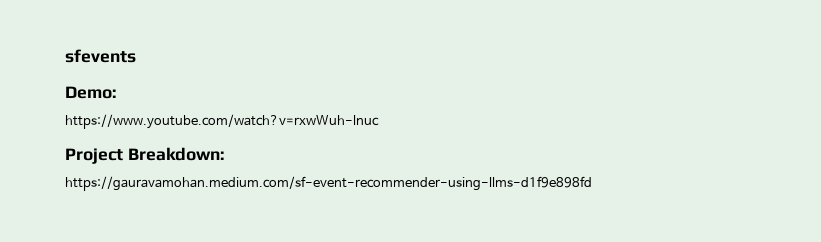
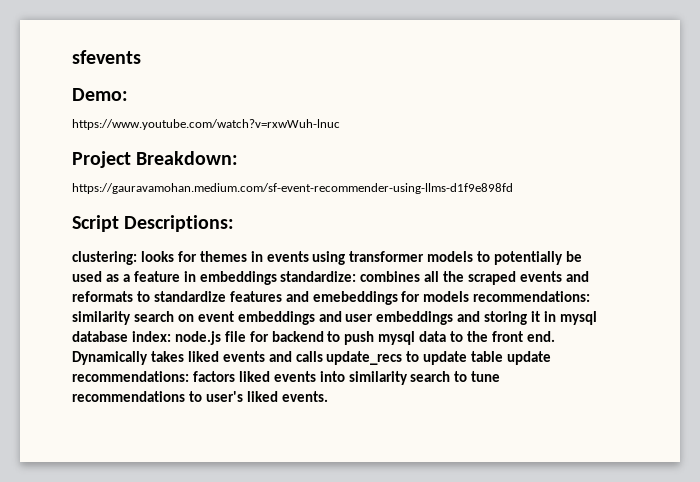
(592, 183) none -> [72,215,235,232] [72,251,583,265] [72,271,589,285] [72,291,591,305] [72,311,597,325] [72,331,555,345] [72,351,552,365] [72,371,501,385] [72,391,328,402] // Script Descriptions: // clustering: looks for themes in events using transformer models to potentially be used as a feature in embeddings standardize: combines all the scraped events and reformats to standardize features and emebeddings for models recommendations: similarity search on event embeddings and user embeddings and storing it in mysql database index: node.js file for backend to push mysql data to the front end. Dynamically takes liked events and calls update_recs to update table update recommendations: factors liked events into similarity search to tune recommendations to user's liked events.

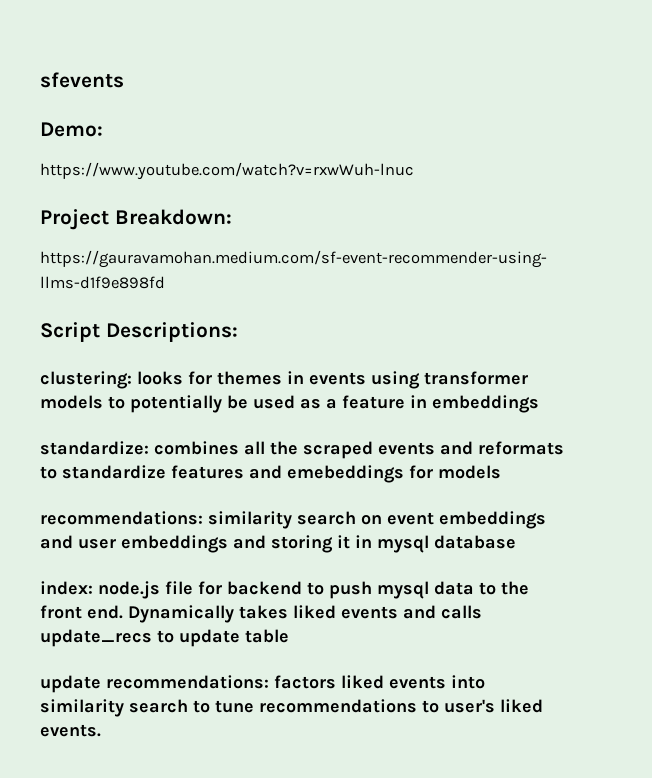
(277, 278) none -> (539, 404) //
(470, 296) none -> (501, 472) //
(128, 336) none -> (516, 542) //
(504, 356) none -> (289, 636) //

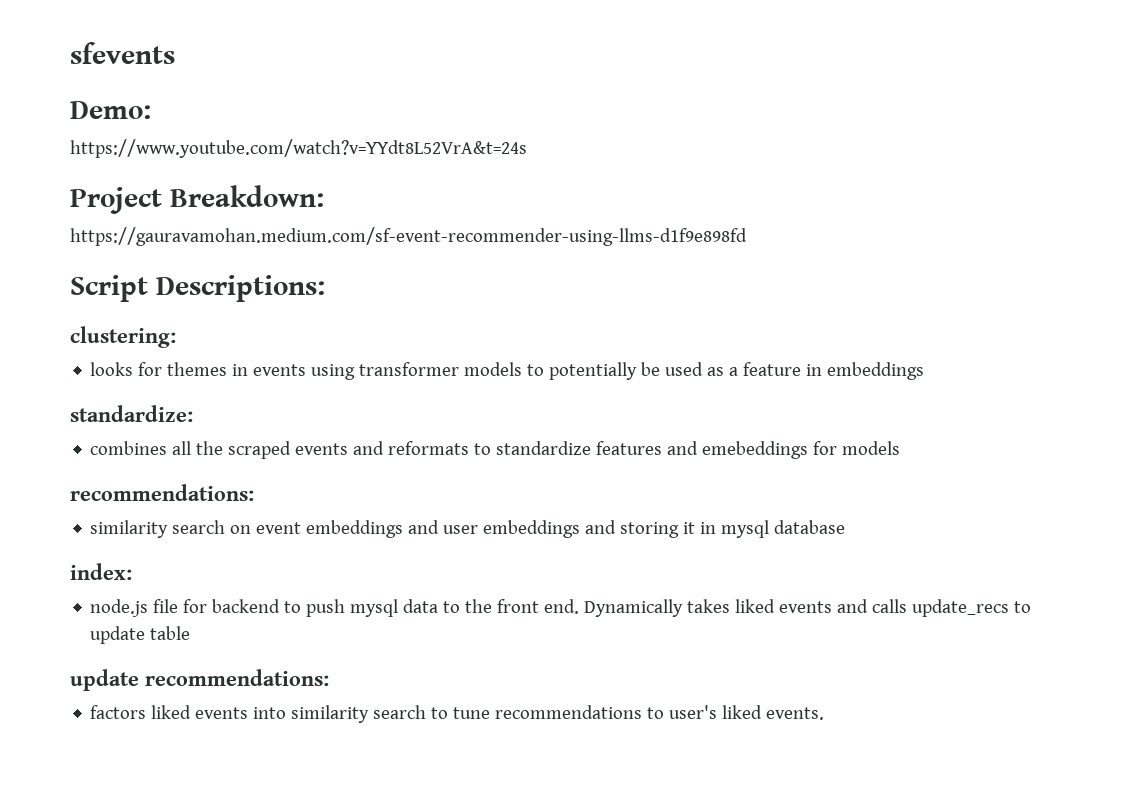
[40,162,414,180] https://www.youtube.com/watch?v=rxwWuh-lnuc -> [70,139,527,158] https://www.youtube.com/watch?v=YYdt8L52VrA&t=24s
(132, 380) none -> (176, 337) //
(149, 448) none -> (193, 413) //
(203, 518) none -> (254, 492) //
(93, 588) none -> (132, 571) //
(269, 682) none -> (329, 677) //

